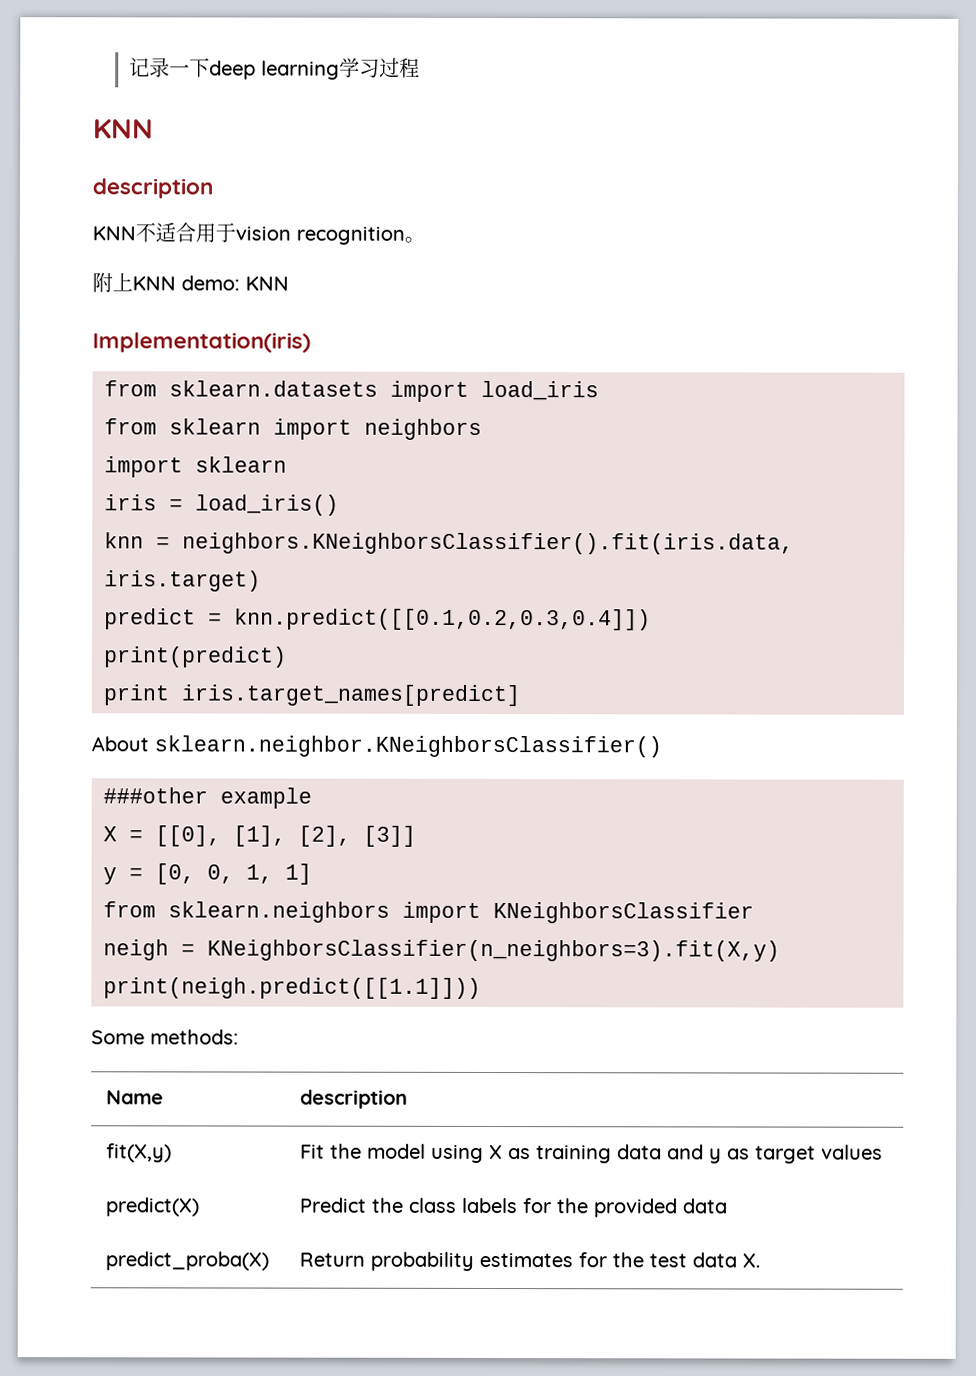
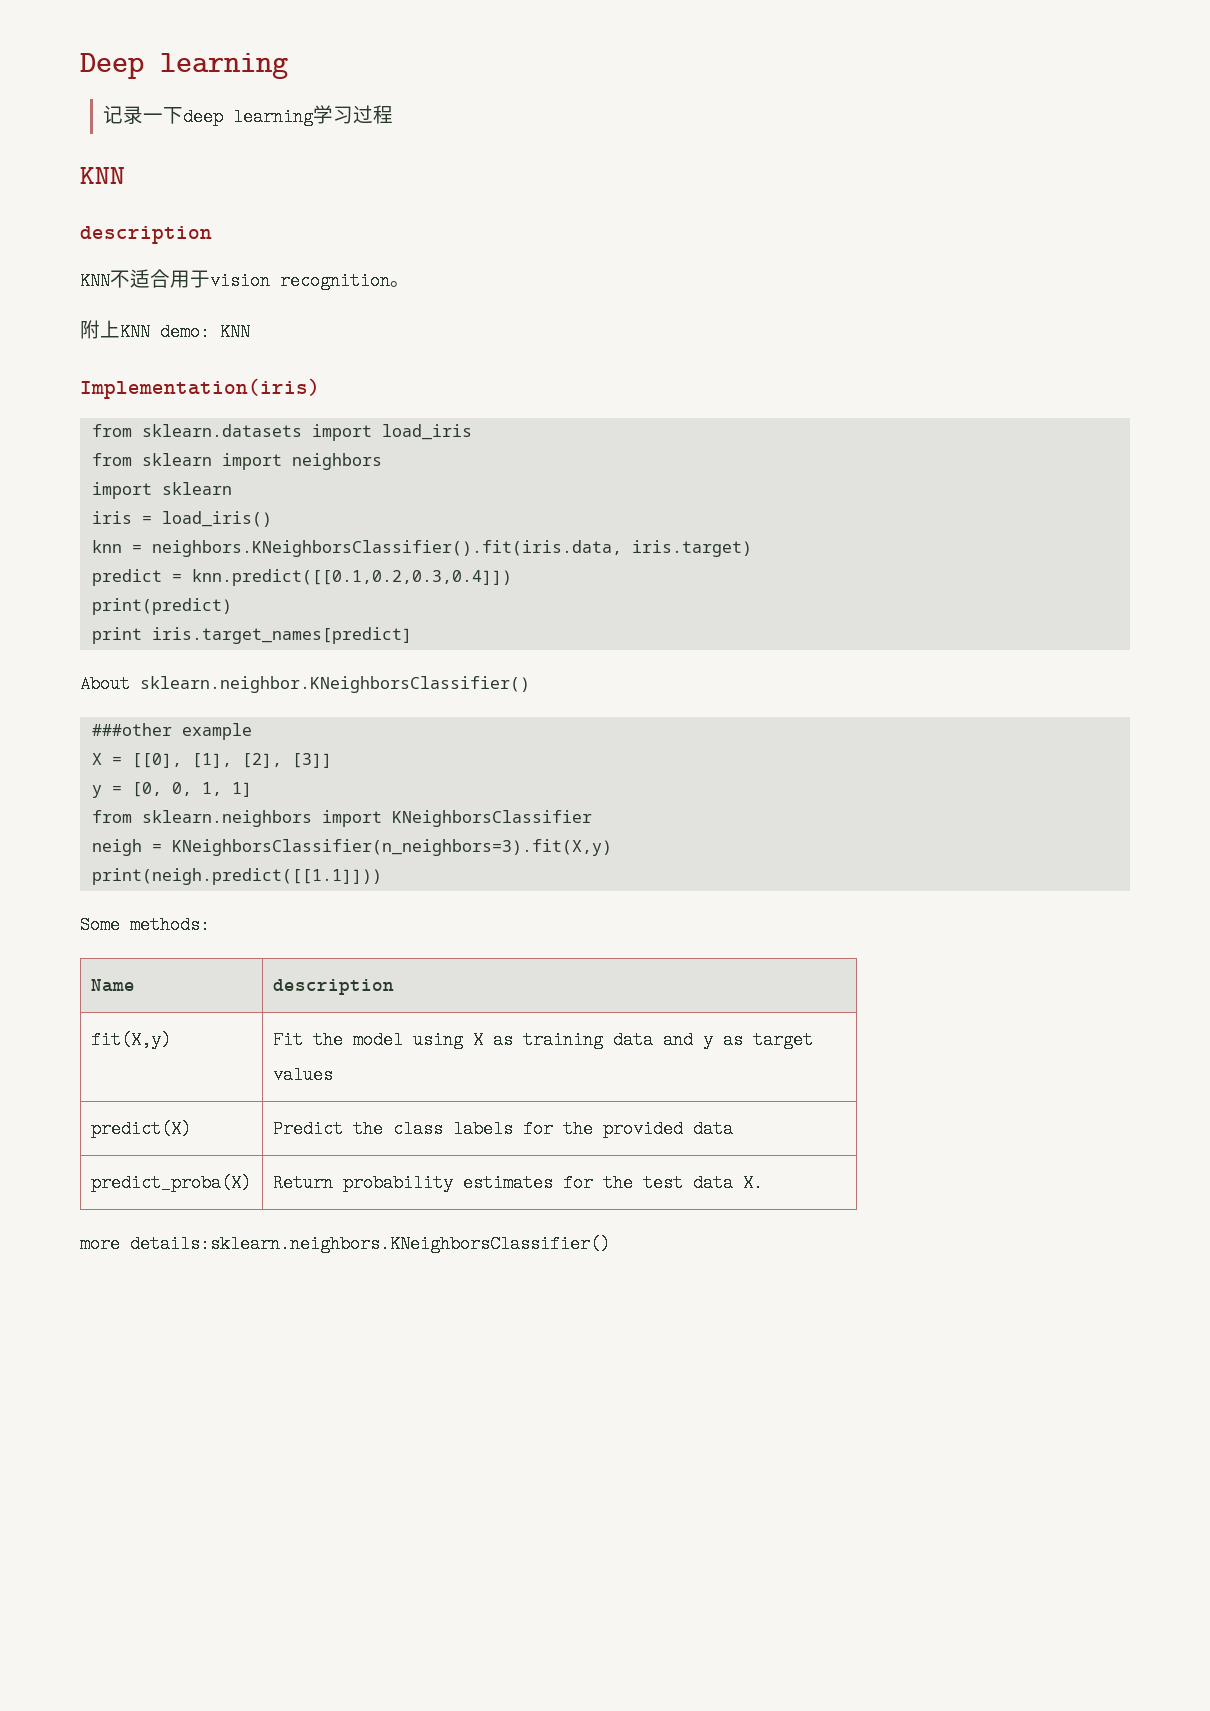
(129, 67) none -> [80,53,288,79] Deep learning //
(761, 1260) none -> [80,1235,610,1253] // more details:sklearn.neighbors.KNeighborsClassifier()

